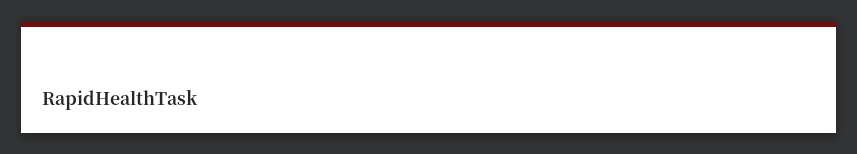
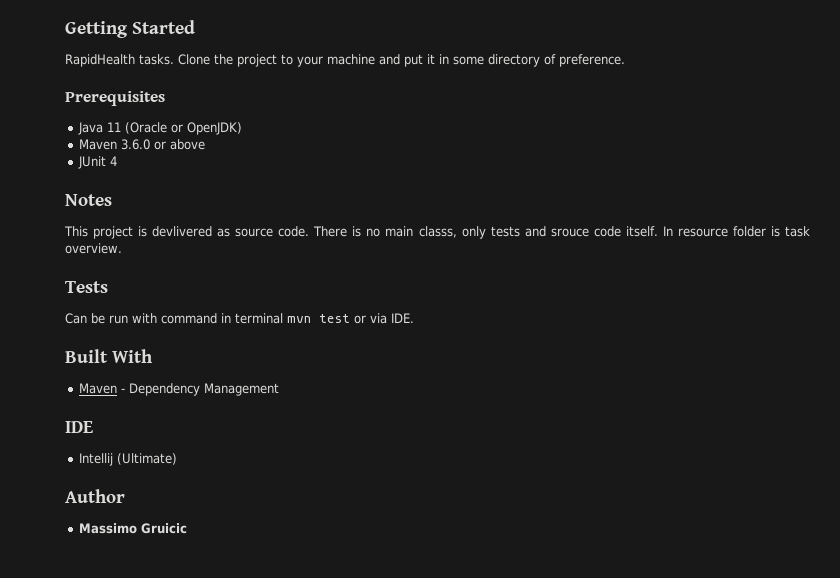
[42,89,198,110] RapidHealthTask -> [65,20,196,38] [65,54,625,67] [65,91,165,106] [78,122,243,135] [79,139,206,150] [78,156,118,169] [65,194,112,206] [64,226,810,239] [65,243,122,254] [65,281,108,293] [65,313,414,324] [65,349,154,363] [79,383,280,396] [65,421,93,433] [79,453,178,466] [65,489,125,503] [79,523,188,534] Getting Started // RapidHealth tasks. Clone the project to your machine and put it in some directory of preference. // Prerequisites // Java 11 (Oracle or OpenJDK) // Maven 3.6.0 or above // JUnit 4 // Notes // This project is devlivered as source code. There is no main classs, only tests and srouce code itself. In resource folder is task overview. // Tests // Can be run with command in terminal mvn test or via IDE. // Built With // Maven - Dependency Management // IDE // Intellij (Ultimate) // Author // Massimo Gruicic

